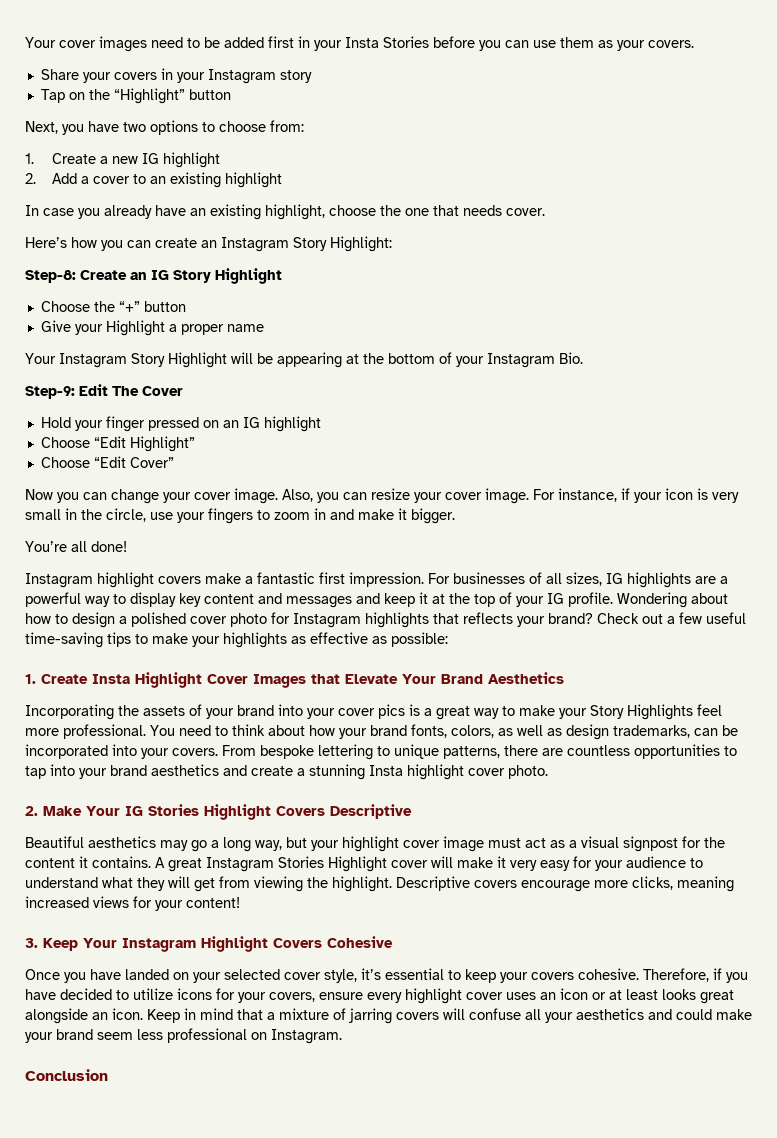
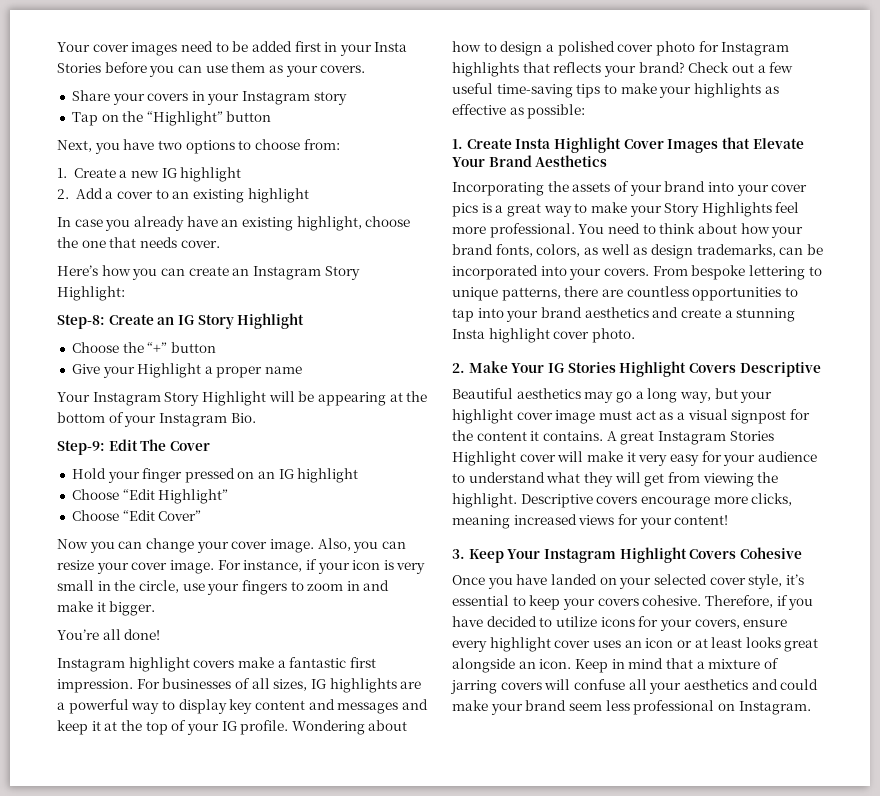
[25,1069,108,1081] // Conclusion -> (811, 708) none

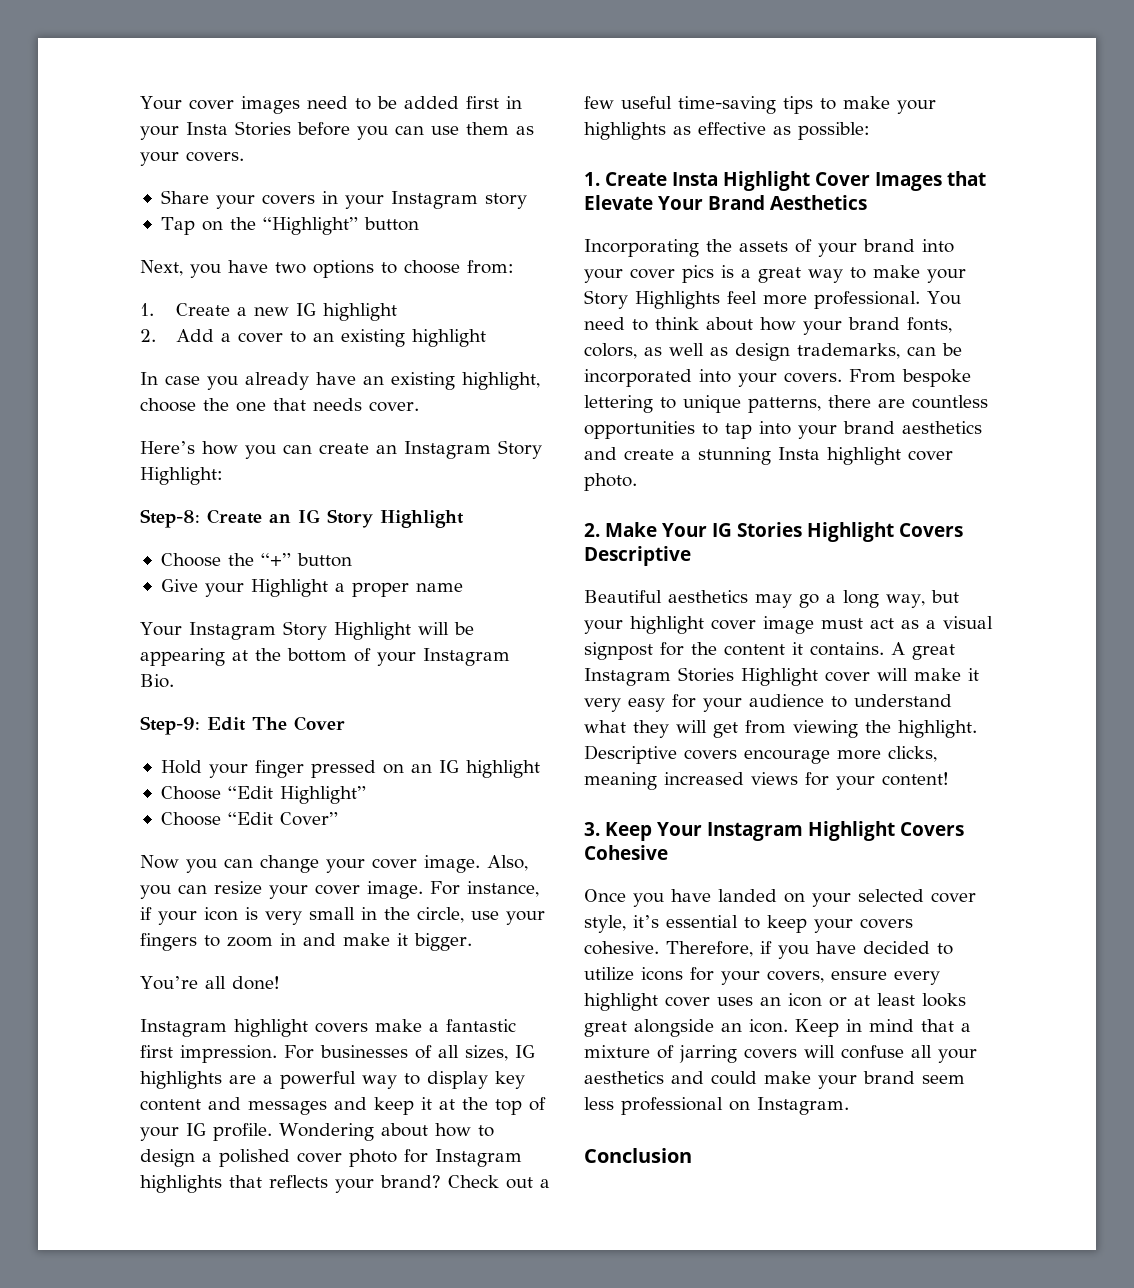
(811, 708) none -> [584,1148,692,1163] // Conclusion

